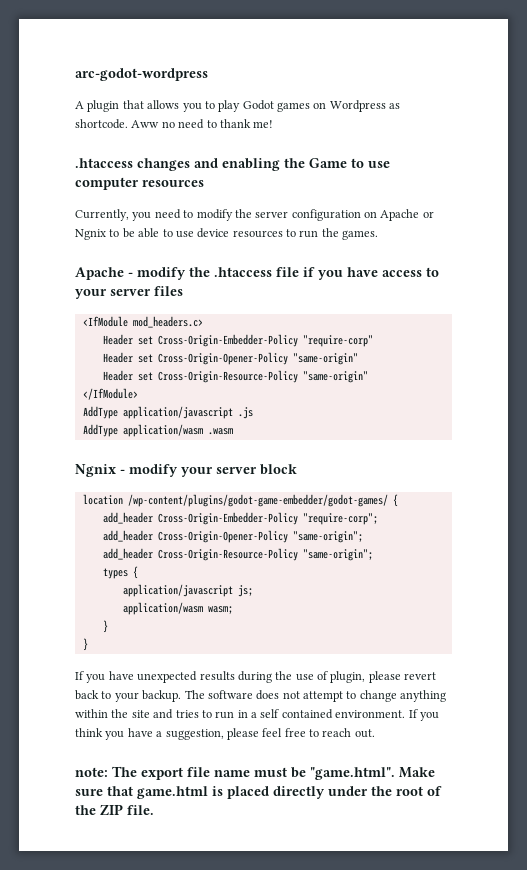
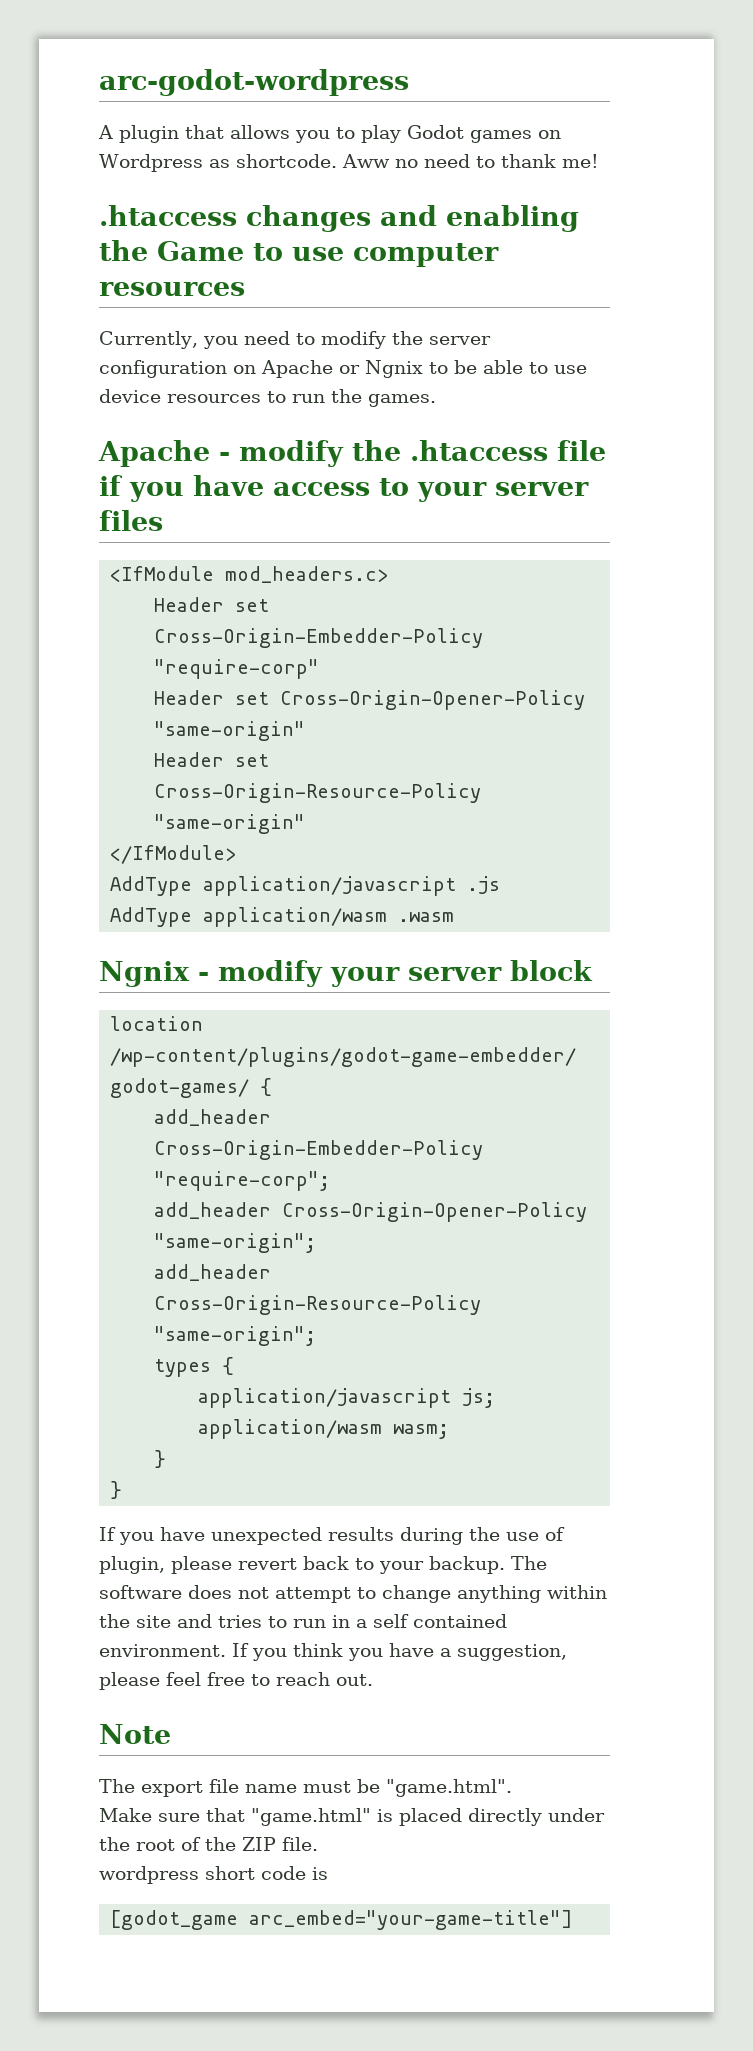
[75,767,108,777] note: -> [99,1724,171,1744] Note //
(395, 773) none -> (512, 1788) //
[137,786,208,799] game.html -> [251,1808,371,1826] "game.html"
(154, 810) none -> [99,1866,328,1884] [110,1910,574,1930] // wordpress short code is // [godot_game arc_embed="your-game-title"]

